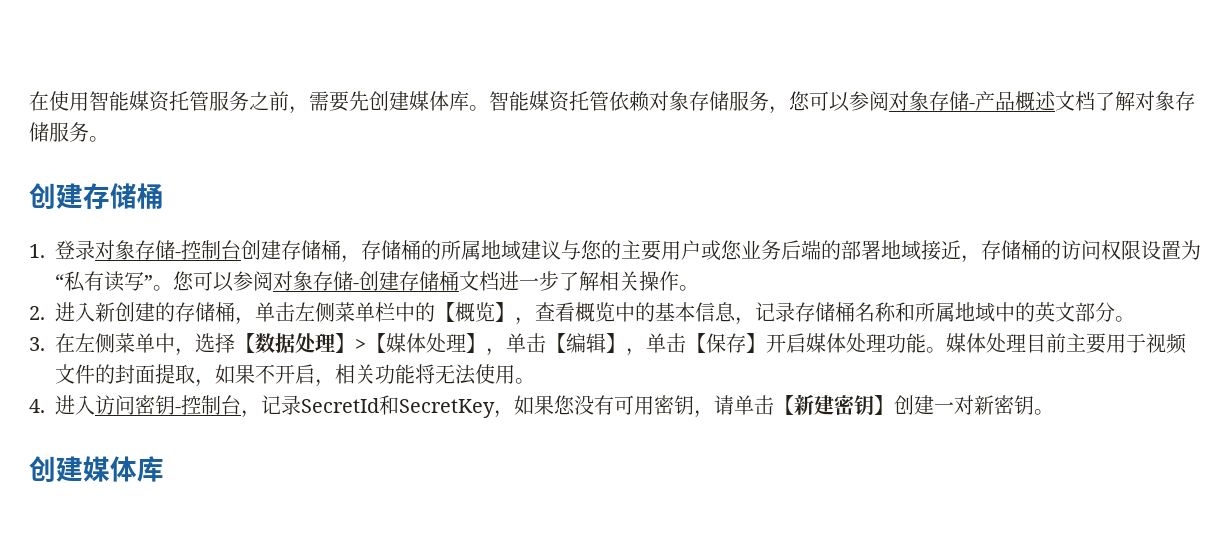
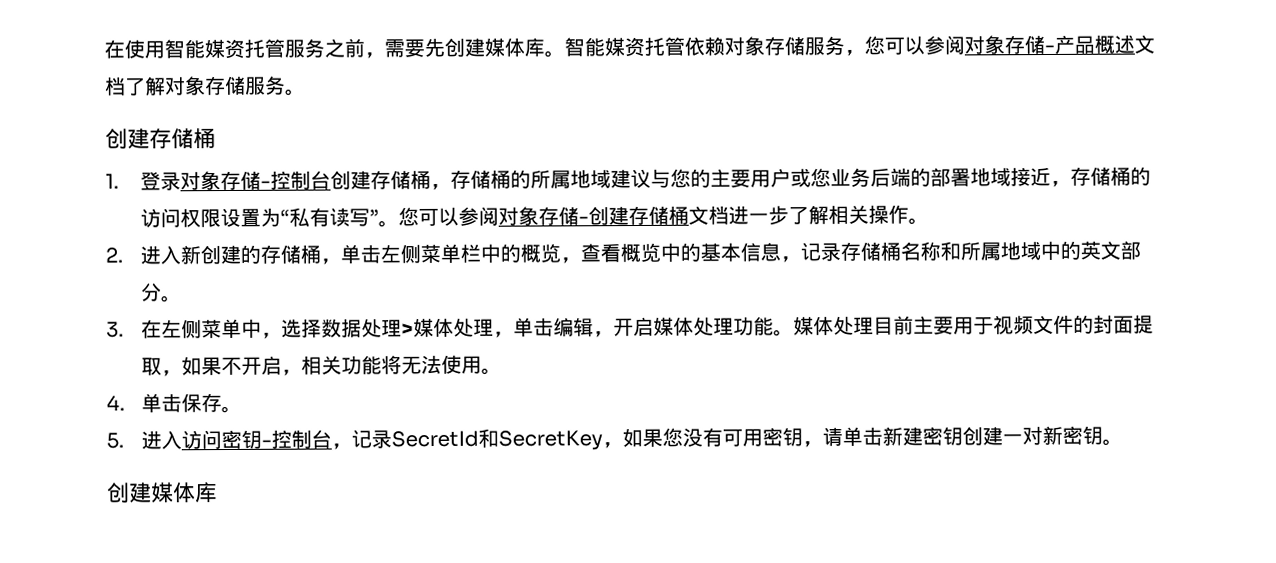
[435,302,515,322] 【概览】 -> [520,243,562,263] 概览
[235,333,255,353] 【 -> (323, 328) none
[335,333,766,356] 】>【媒体处理】，单击【编辑】，单击【保存】 -> [401,317,615,338] >媒体处理，单击编辑，
(45, 406) none -> [141,393,243,414] [106,432,124,449] 单击保存。 // 5.
[774,395,794,415] 【 -> (884, 436) none
[874,395,894,415] 】 -> (964, 436) none

